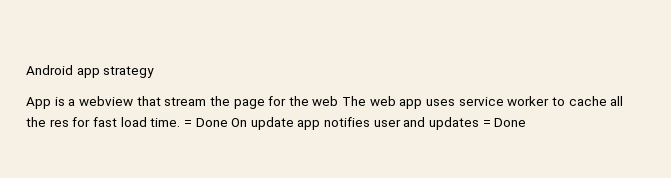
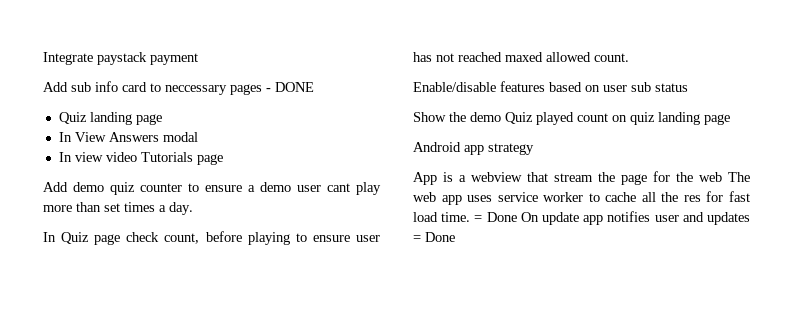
(26, 70) none -> [43,52,198,65] [43,81,314,95] [58,112,162,125] [58,132,198,142] [58,152,223,165] [43,182,381,195] [43,202,193,215] [43,231,380,245] [413,52,629,62] [413,81,688,92] [413,112,730,125] Integrate paystack payment // Add sub info card to neccessary pages - DONE // Quiz landing page // In View Answers modal // In view video Tutorials page // Add demo quiz counter to ensure a demo user cant play more than set times a day. // In Quiz page check count, before playing to ensure user has not reached maxed allowed count. // Enable/disable features based on user sub status // Show the demo Quiz played count on quiz landing page //

